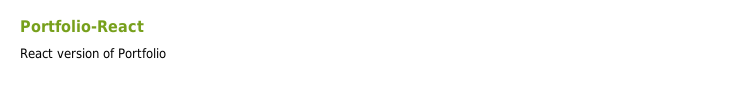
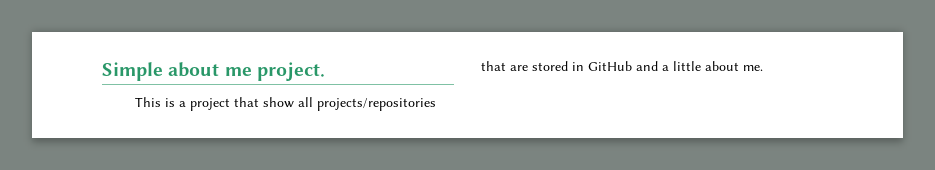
[20,19,144,33] [20,48,166,59] Portfolio-React // React version of Portfolio -> [102,62,325,81] [134,97,436,111] [481,61,763,71] Simple about me project. // This is a project that show all projects/repositories that are stored in GitHub and a little about me.

